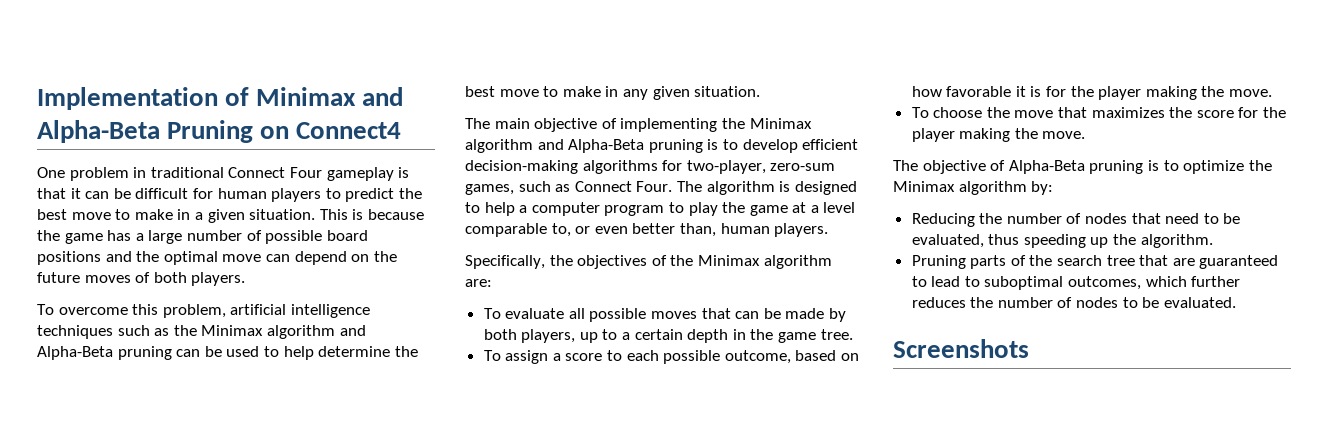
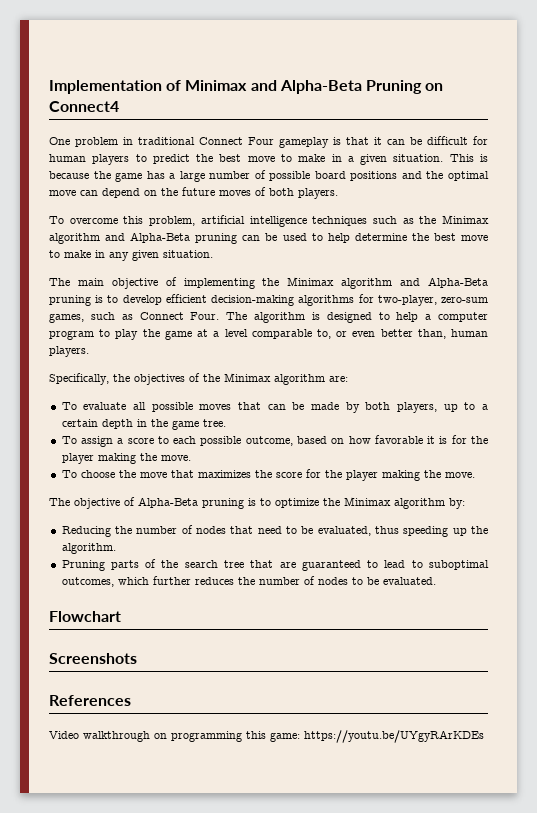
(1236, 302) none -> [49,611,121,622] // Flowchart
(1029, 348) none -> [49,695,131,706] [49,730,484,743] // References // Video walkthrough on programming this game: https://youtu.be/UYgyRArKDEs

